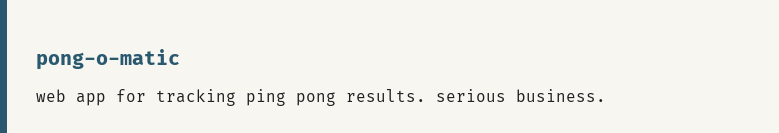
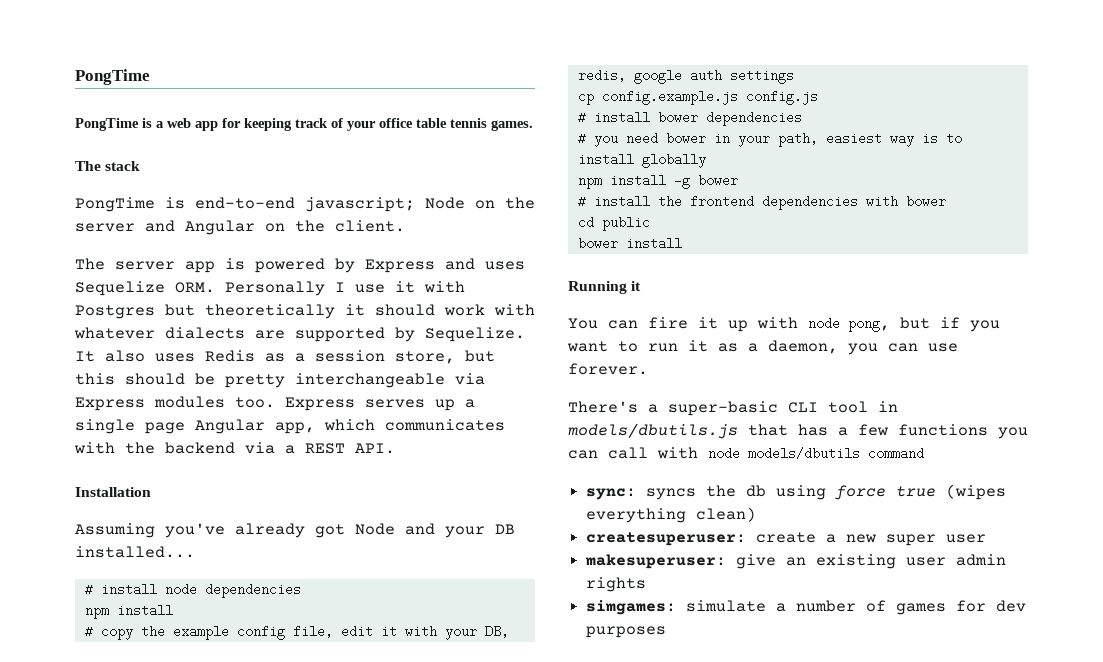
[36,49,180,70] [36,89,606,106] pong-o-matic // web app for tracking ping pong results. serious business. -> [75,69,150,85] [75,118,533,131] [75,161,141,171] [75,197,535,212] [75,220,405,235] [75,258,525,273] [75,281,465,296] [75,304,535,319] [74,327,525,342] [75,350,495,364] [75,373,485,388] [75,396,475,411] [75,419,505,434] [74,442,395,454] [75,487,151,497] [75,523,515,538] [75,546,195,558] [84,583,301,598] [84,604,173,619] [84,625,509,640] [577,69,794,84] [577,90,818,105] [577,111,802,126] [577,132,962,147] [577,153,706,168] [577,174,738,189] [577,195,946,210] [577,216,650,231] [577,237,682,250] [568,281,642,294] [568,317,1000,332] [567,340,958,355] [568,363,648,375] [568,401,898,416] [568,423,1028,439] [568,447,924,460] [586,484,1007,500] [586,507,757,523] [586,532,987,546] [585,554,1007,569] [586,577,647,592] [586,600,1027,615] [586,626,667,638] PongTime // PongTime is a web app for keeping track of your office table tennis games. // The stack // PongTime is end-to-end javascript; Node on the server and Angular on the client. // The server app is powered by Express and uses Sequelize ORM. Personally I use it with Postgres but theoretically it should work with whatever dialects are supported by Sequelize. It also uses Redis as a session store, but this should be pretty interchangeable via Express modules too. Express serves up a single page Angular app, which communicates with the backend via a REST API. // Installation // Assuming you've already got Node and your DB installed... // # install node dependencies // npm install // # copy the example config file, edit it with your DB, redis, google auth settings // cp config.example.js config.js // # install bower dependencies // # you need bower in your path, easiest way is to install globally // npm install -g bower // # install the frontend dependencies with bower // cd public // bower install // Running it // You can fire it up with node pong, but if you want to run it as a daemon, you can use forever. // There's a super-basic CLI tool in models/dbutils.js that has a few functions you can call with node models/dbutils command // sync: syncs the db using force true (wipes everything clean) // createsuperuser: create a new super user // makesuperuser: give an existing user admin rights // simgames: simulate a number of games for dev purposes

